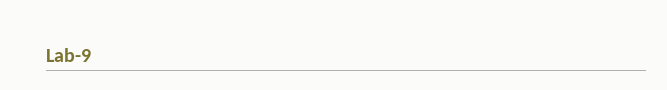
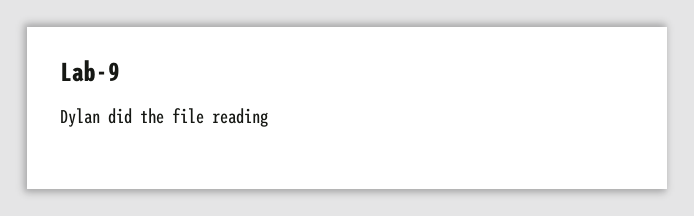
(91, 55) none -> [60,108,268,127] // Dylan did the file reading

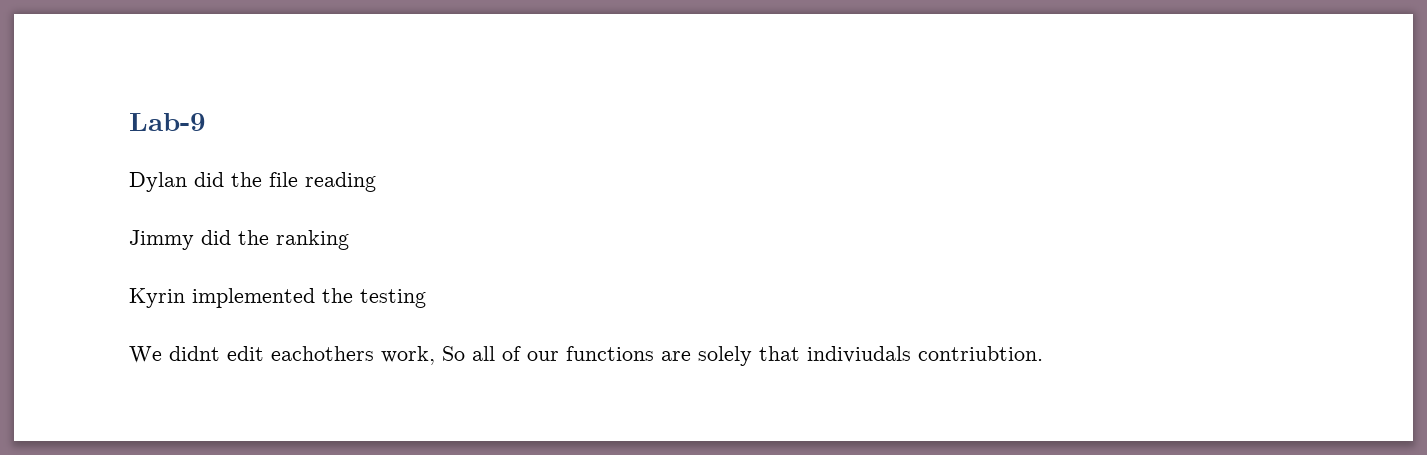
(268, 117) none -> [129,230,349,250] [129,288,426,308] [129,346,1043,366] // Jimmy did the ranking // Kyrin implemented the testing // We didnt edit eachothers work, So all of our functions are solely that indiviudals contriubtion.

